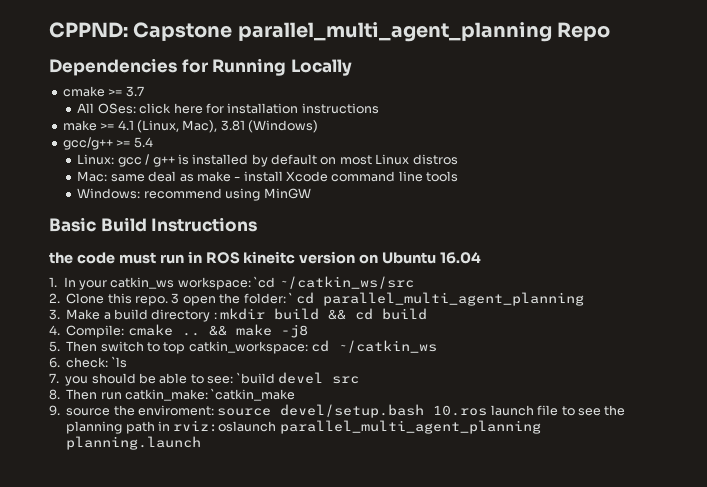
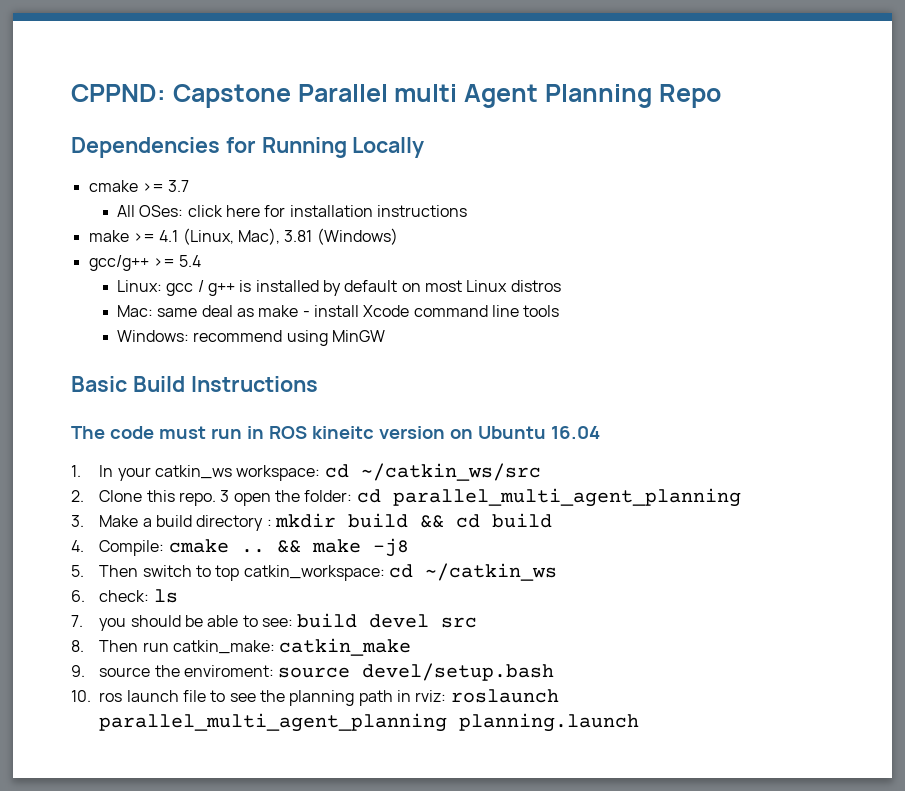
[237,22,552,42] parallel_multi_agent_planning -> [297,84,652,108] Parallel multi Agent Planning
[49,252,73,264] the -> [71,426,105,439] The
[254,276,276,288] `cd -> [324,464,349,478] cd
[288,292,293,303] ` -> (353, 496) none
[111,356,127,368] `ls -> [153,589,178,603] ls
[236,372,275,384] `build -> [297,613,358,628] build
[211,388,296,401] `catkin_make -> [279,638,412,656] catkin_make
[433,405,488,416] 10.ros -> [71,690,123,702] // 10. ros
[173,420,277,432] rviz:oslaunch -> [415,689,559,703] rviz: roslaunch

